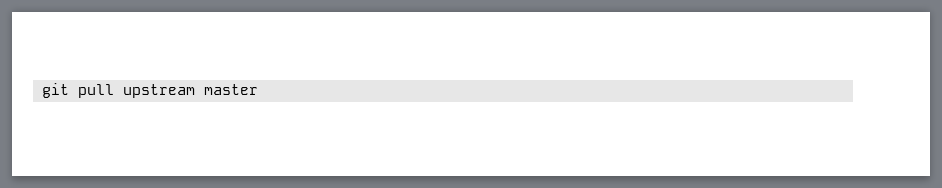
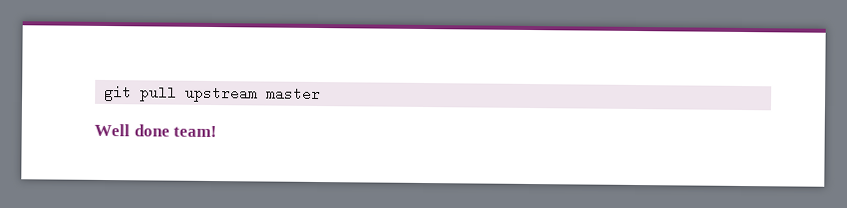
(259, 89) none -> [94,123,218,138] // Well done team!

